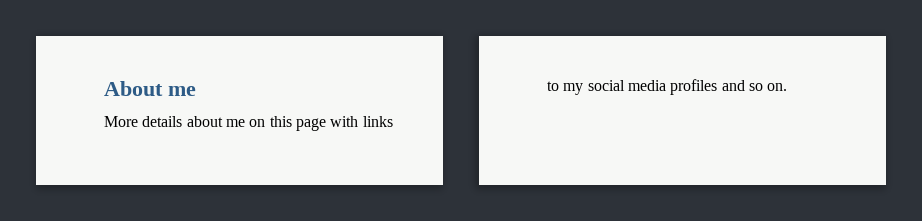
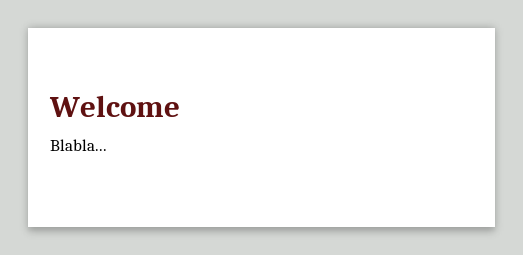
[104,81,196,96] [104,116,393,131] [547,79,788,95] About me // More details about me on this page with links to my social media profiles and so on. -> [49,95,180,117] [50,139,107,151] Welcome // Blabla...

